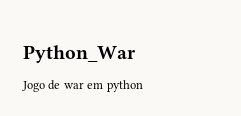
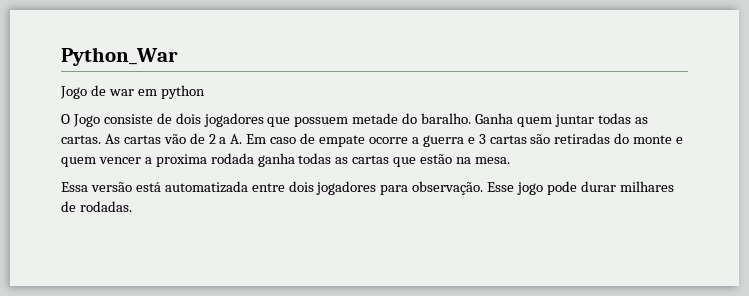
(143, 86) none -> [61,113,648,127] [61,133,684,147] [61,153,510,167] [61,181,674,195] [61,201,132,212] // O Jogo consiste de dois jogadores que possuem metade do baralho. Ganha quem juntar todas as cartas. As cartas vão de 2 a A. Em caso de empate ocorre a guerra e 3 cartas são retiradas do monte e quem vencer a proxima rodada ganha todas as cartas que estão na mesa. // Essa versão está automatizada entre dois jogadores para observação. Esse jogo pode durar milhares de rodadas.

